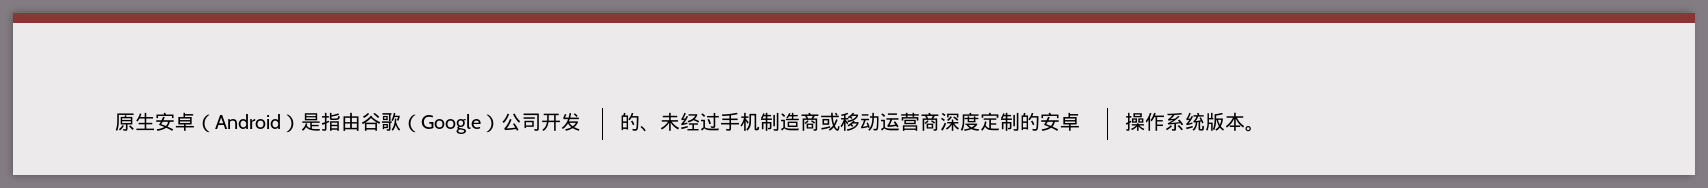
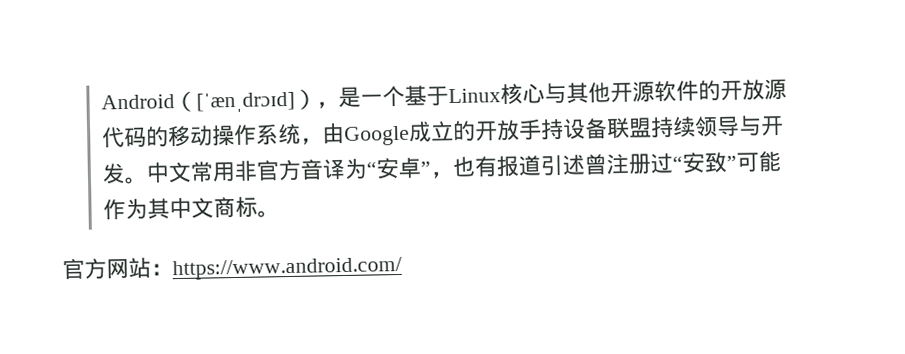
[115,112,1265,134] 原生安卓（Android）是指由谷歌（Google）公司开发的、未经过手机制造商或移动运营商深度定制的安卓操作系统版本。 -> [101,78,788,113] [102,115,785,149] [102,150,782,185] [103,196,281,220] [62,256,402,281] Android（[ˈænˌdrɔɪd]），是一个基于Linux核心与其他开源软件的开放源代码的移动操作系统，由Google成立的开放手持设备联盟持续领导与开发。中文常用非官方音译为“安卓”，也有报道引述曾注册过“安致”可能作为其中文商标。 // 官方网站：https://www.android.com/

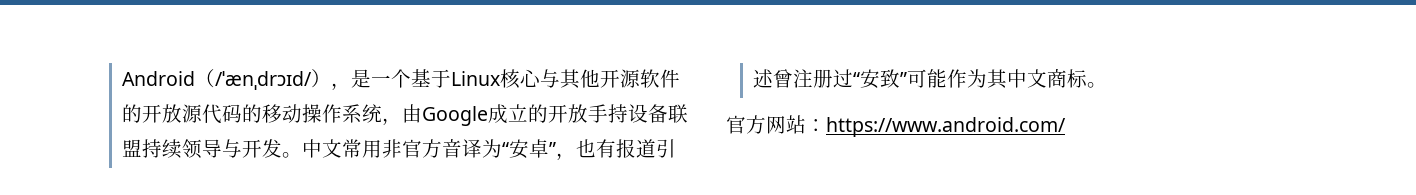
[196,91,296,113] [ˈænˌdrɔɪd] -> [215,71,313,90] /ˈænˌdrɔɪd/

